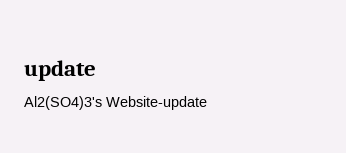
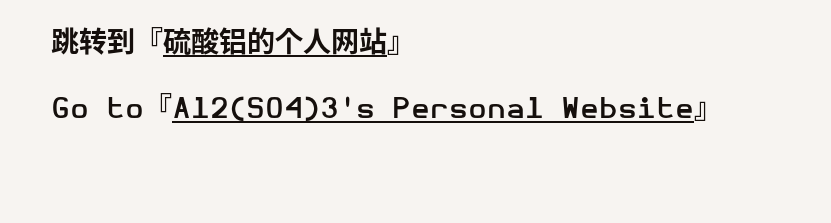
[24,60,96,81] [24,96,207,110] update // Al2(SO4)3's Website-update -> [51,27,415,55] [51,93,722,121] 跳转到『硫酸铝的个人网站』 // Go to『Al2(SO4)3's Personal Website』

